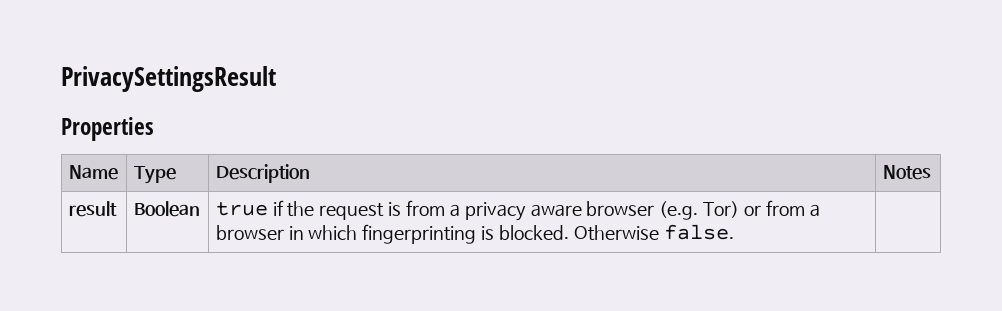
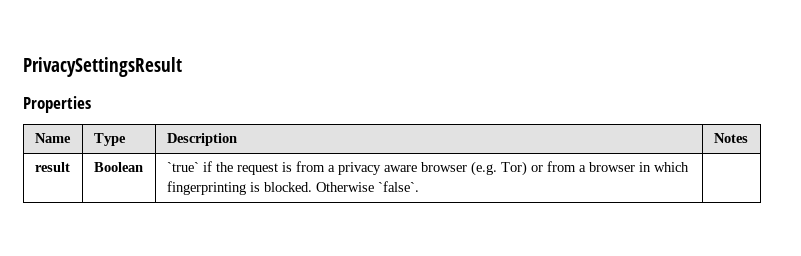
[215,202,268,216] true -> [166,162,199,172] `true`
[663,224,734,240] false. -> [377,181,419,192] `false`.

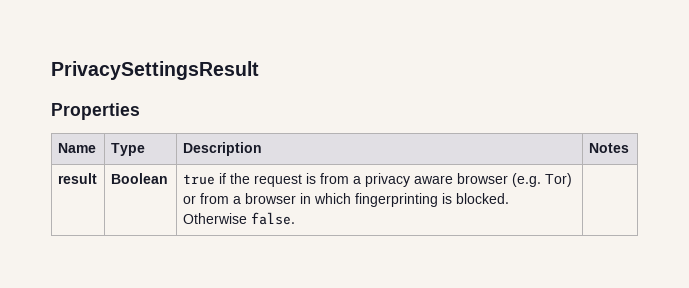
[166,162,199,172] `true` -> [182,174,215,185] true
[377,181,419,192] `false`. -> [250,212,295,225] false.

